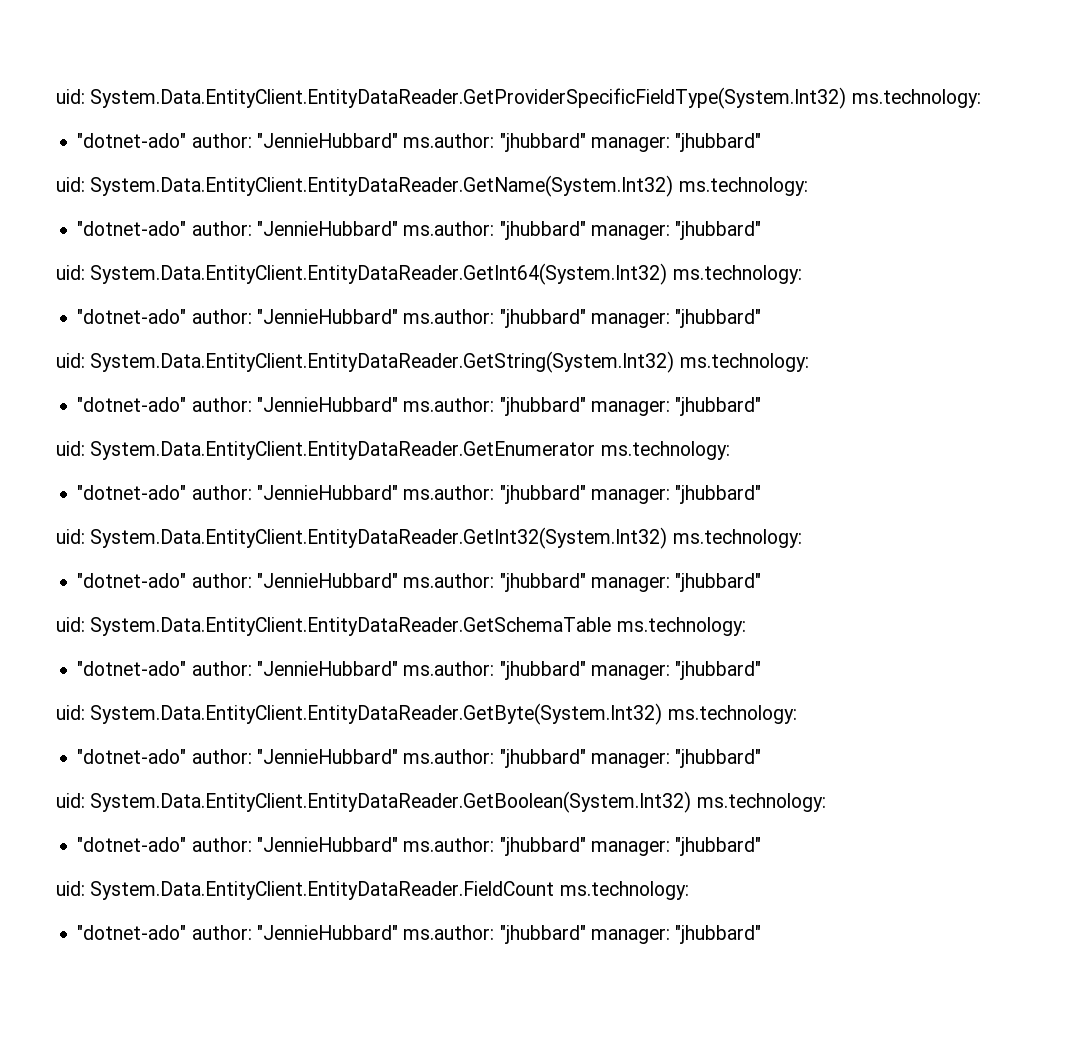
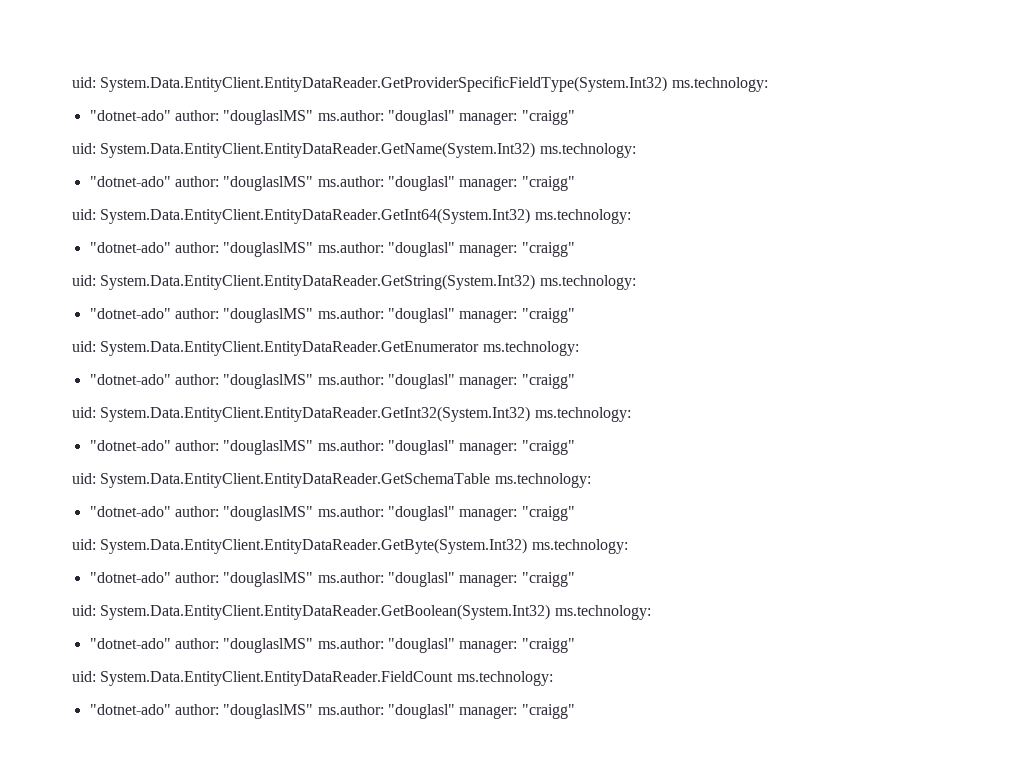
[256,133,762,152] "JennieHubbard" ms.author: "jhubbard" manager: "jhubbard" -> [223,110,575,125] "douglaslMS" ms.author: "douglasl" manager: "craigg"
[256,221,762,240] "JennieHubbard" ms.author: "jhubbard" manager: "jhubbard" -> [223,176,575,191] "douglaslMS" ms.author: "douglasl" manager: "craigg"
[256,309,762,328] "JennieHubbard" ms.author: "jhubbard" manager: "jhubbard" -> [223,242,575,257] "douglaslMS" ms.author: "douglasl" manager: "craigg"
[256,397,762,416] "JennieHubbard" ms.author: "jhubbard" manager: "jhubbard" -> [223,308,575,323] "douglaslMS" ms.author: "douglasl" manager: "craigg"
[256,485,762,504] "JennieHubbard" ms.author: "jhubbard" manager: "jhubbard" -> [223,374,575,389] "douglaslMS" ms.author: "douglasl" manager: "craigg"
[256,573,762,592] "JennieHubbard" ms.author: "jhubbard" manager: "jhubbard" -> [223,440,575,455] "douglaslMS" ms.author: "douglasl" manager: "craigg"
[256,661,762,680] "JennieHubbard" ms.author: "jhubbard" manager: "jhubbard" -> [223,506,575,521] "douglaslMS" ms.author: "douglasl" manager: "craigg"
[256,749,762,768] "JennieHubbard" ms.author: "jhubbard" manager: "jhubbard" -> [223,572,575,587] "douglaslMS" ms.author: "douglasl" manager: "craigg"
[256,837,762,856] "JennieHubbard" ms.author: "jhubbard" manager: "jhubbard" -> [223,638,575,653] "douglaslMS" ms.author: "douglasl" manager: "craigg"
[256,925,762,944] "JennieHubbard" ms.author: "jhubbard" manager: "jhubbard" -> [223,704,575,719] "douglaslMS" ms.author: "douglasl" manager: "craigg"

